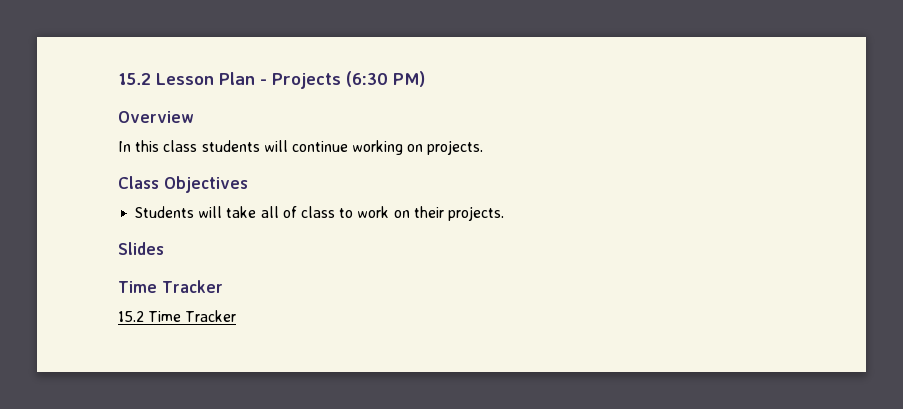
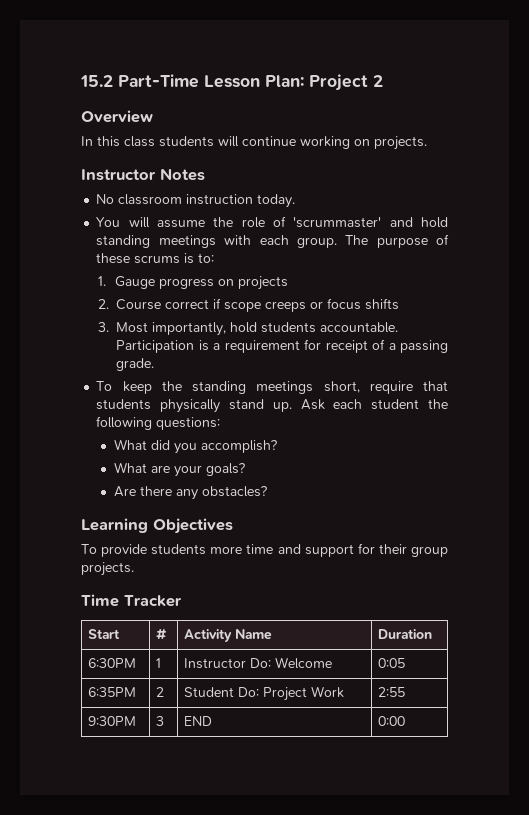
[118,71,425,89] 15.2 Lesson Plan - Projects (6:30 PM) -> [80,74,383,91] 15.2 Part-Time Lesson Plan: Project 2
[118,176,248,193] [135,206,504,221] [118,242,164,255] [118,280,223,293] [118,310,237,322] Class Objectives // Students will take all of class to work on their projects. // Slides // Time Tracker // 15.2 Time Tracker -> [81,168,205,181] [96,194,296,208] [96,216,448,228] [96,234,449,248] [96,253,215,264] [98,276,289,290] [98,298,400,312] [98,322,399,336] [116,339,448,353] [116,358,155,371] [96,381,449,394] [96,399,449,413] [96,416,221,430] [113,439,277,454] [113,462,245,477] [113,486,267,500] [81,518,233,534] [81,543,448,557] [81,562,134,576] [81,594,182,607] [87,629,120,639] [155,628,167,640] [183,629,272,642] [377,629,432,639] [87,658,136,668] [155,658,161,668] [183,657,332,669] [377,658,405,668] [87,687,136,697] [155,687,164,697] [183,686,344,701] [377,687,405,697] [87,716,136,726] [155,716,164,726] [183,716,212,726] [377,716,405,726] Instructor Notes // No classroom instruction today. // You will assume the role of 'scrummaster' and hold standing meetings with each group. The purpose of these scrums is to: // 1. Gauge progress on projects // 2. Course correct if scope creeps or focus shifts // 3. Most importantly, hold students accountable. Participation is a requirement for receipt of a passing grade. // To keep the standing meetings short, require that students physically stand up. Ask each student the following questions: // What did you accomplish? // What are your goals? // Are there any obstacles? // Learning Objectives // To provide students more time and support for their group projects. // Time Tracker // Start | # | Activity Name | Duration // 6:30PM | 1 | Instructor Do: Welcome | 0:05 // 6:35PM | 2 | Student Do: Project Work | 2:55 // 9:30PM | 3 | END | 0:00

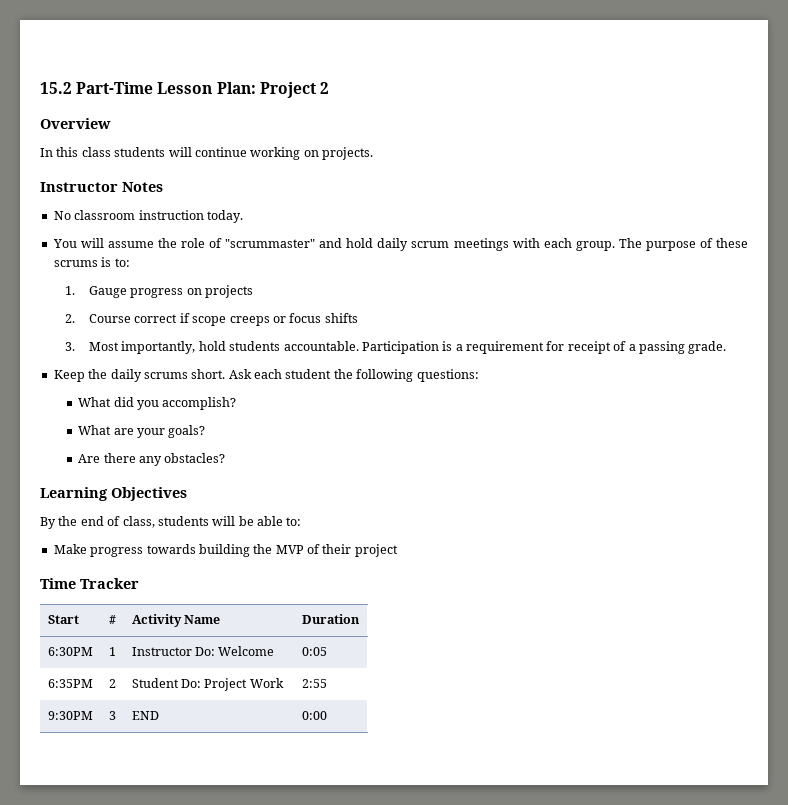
[293,217,382,228] 'scrummaster' -> [225,239,316,248] "scrummaster"
[96,235,151,248] standing -> [377,238,450,251] daily scrum
[96,381,449,394] [96,399,292,413] To keep the standing meetings short, require that students physically stand up. -> [53,369,226,382] Keep the daily scrums short.
[81,543,448,557] [81,562,134,576] To provide students more time and support for their group projects. -> [40,516,302,529] [53,544,398,557] By the end of class, students will be able to: // Make progress towards building the MVP of their project

